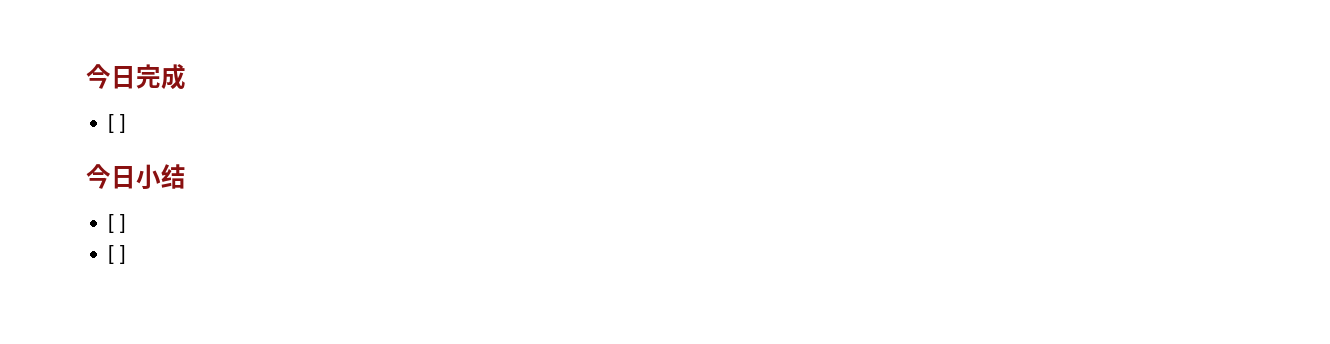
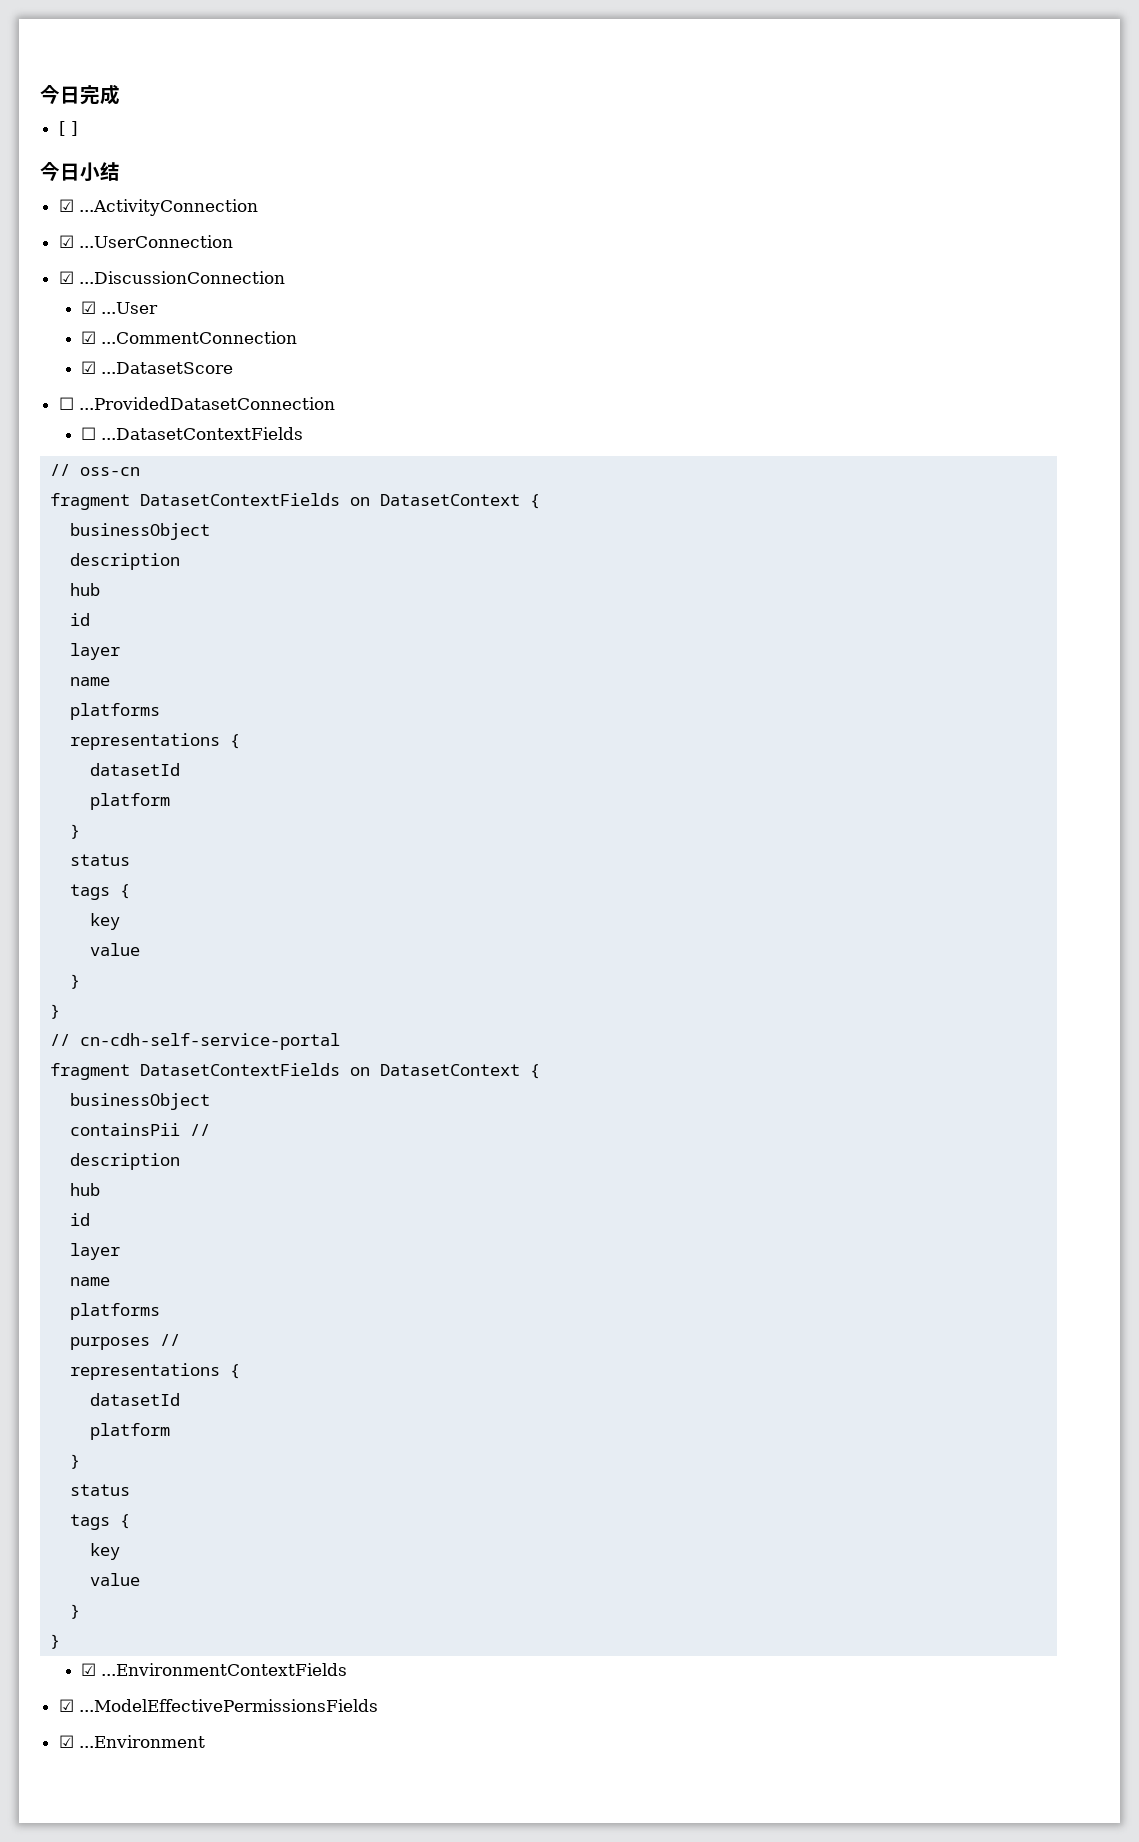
[108,214,126,233] [108,245,126,264] [ ] // [ ] -> [58,199,258,216] [58,235,233,248] [58,271,285,284] [81,301,159,314] [81,331,298,344] [81,361,234,374] [58,397,335,410] [81,427,304,440] [50,464,141,476] [50,493,541,510] [70,523,211,540] [70,553,181,570] [70,583,101,596] [70,613,91,626] [70,643,121,660] [70,677,111,686] [70,703,161,720] [70,733,241,750] [90,763,181,776] [90,793,171,810] [70,824,81,839] [70,854,131,866] [70,884,131,900] [90,913,121,930] [90,943,141,956] [70,974,81,989] [50,1004,61,1019] [50,1033,341,1050] [50,1063,541,1080] [70,1093,211,1110] [70,1123,211,1136] [70,1153,181,1170] [70,1183,101,1196] [70,1213,91,1226] [70,1243,121,1260] [70,1277,111,1286] [70,1303,161,1320] [70,1334,181,1350] [70,1363,241,1380] [90,1393,181,1406] [90,1423,171,1440] [70,1454,81,1469] [70,1484,131,1496] [70,1514,131,1530] [90,1543,121,1560] [90,1573,141,1586] [70,1604,81,1619] [50,1634,61,1649] [81,1663,348,1676] [58,1699,378,1712] [58,1735,205,1748] ☑ ...ActivityConnection // ☑ ...UserConnection // ☑ ...DiscussionConnection // ☑ ...User // ☑ ...CommentConnection // ☑ ...DatasetScore // ☐ ...ProvidedDatasetConnection // ☐ ...DatasetContextFields // // oss-cn // fragment DatasetContextFields on DatasetContext { // businessObject // description // hub // id // layer // name // platforms // representations { // datasetId // platform // } // status // tags { // key // value // } // } // // cn-cdh-self-service-portal // fragment DatasetContextFields on DatasetContext { // businessObject // containsPii // // description // hub // id // layer // name // platforms // purposes // // representations { // datasetId // platform // } // status // tags { // key // value // } // } // ☑ ...EnvironmentContextFields // ☑ ...ModelEffectivePermissionsFields // ☑ ...Environment

